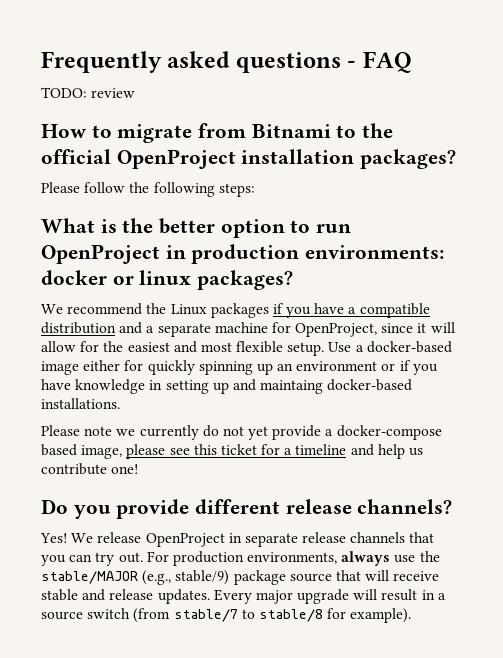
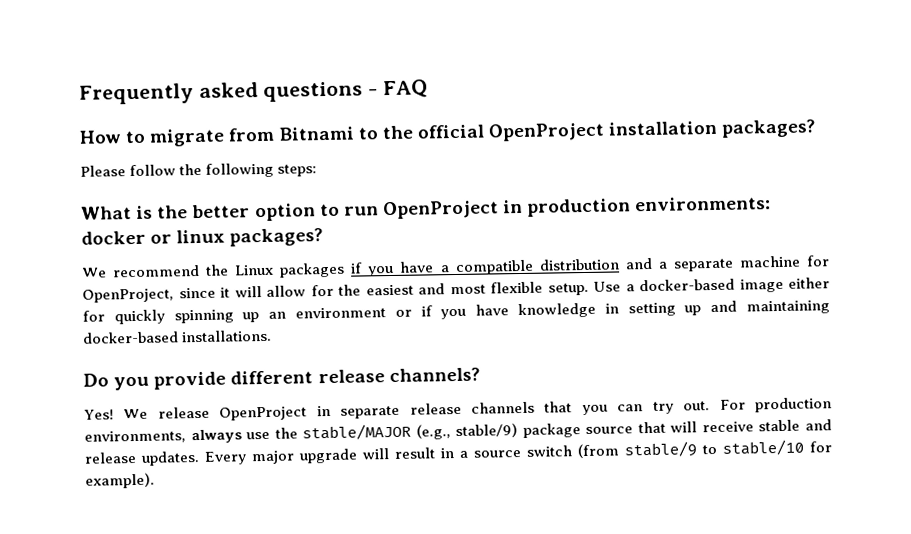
[41,87,136,98] // TODO: review -> (428, 89) none
[260,380,324,394] maintaing -> [745,300,830,315] maintaining
[41,425,442,440] [41,444,424,459] [41,463,139,475] // Please note we currently do not yet provide a docker-compose based image, please see this ticket for a timeline and help us contribute one! -> (273, 336) none
[173,609,323,622] stable/7 to stable/8 -> [624,439,804,458] stable/9 to stable/10

